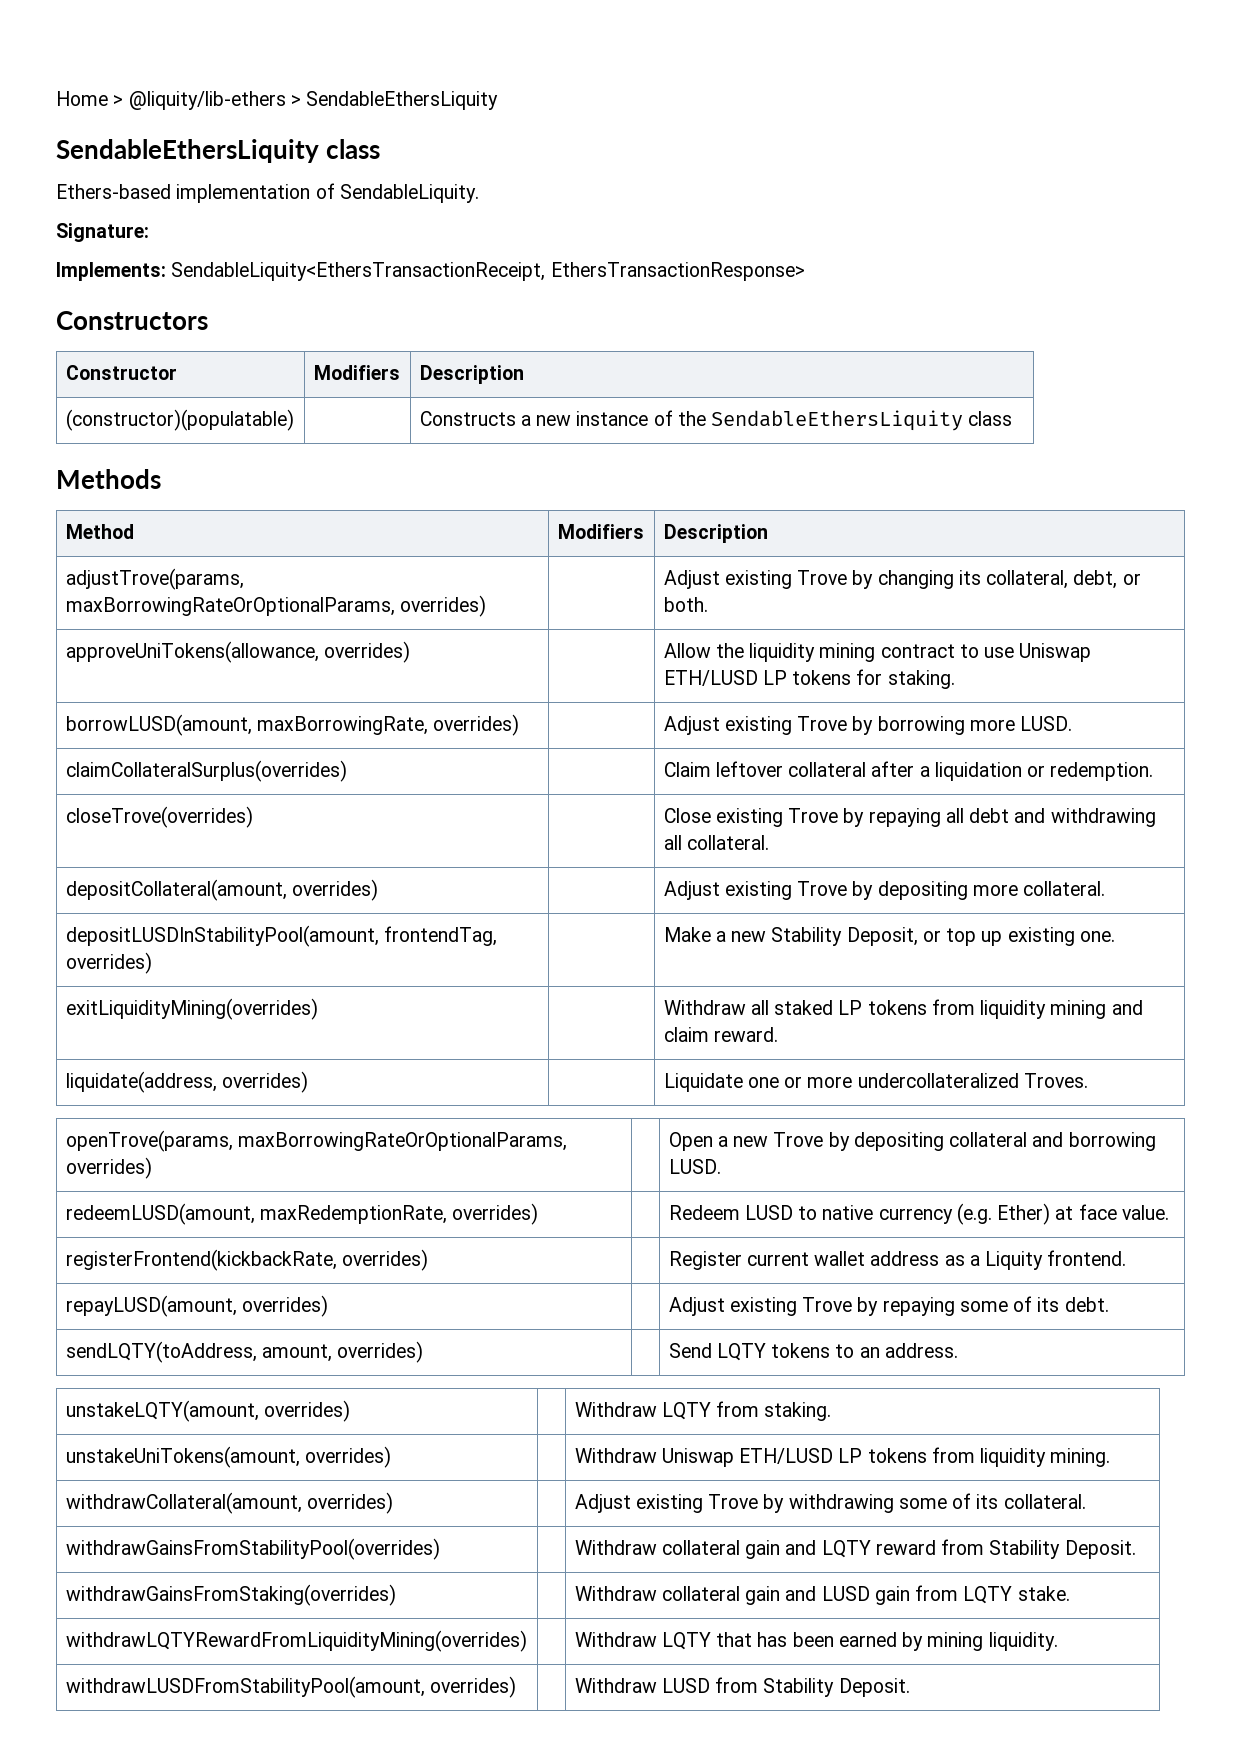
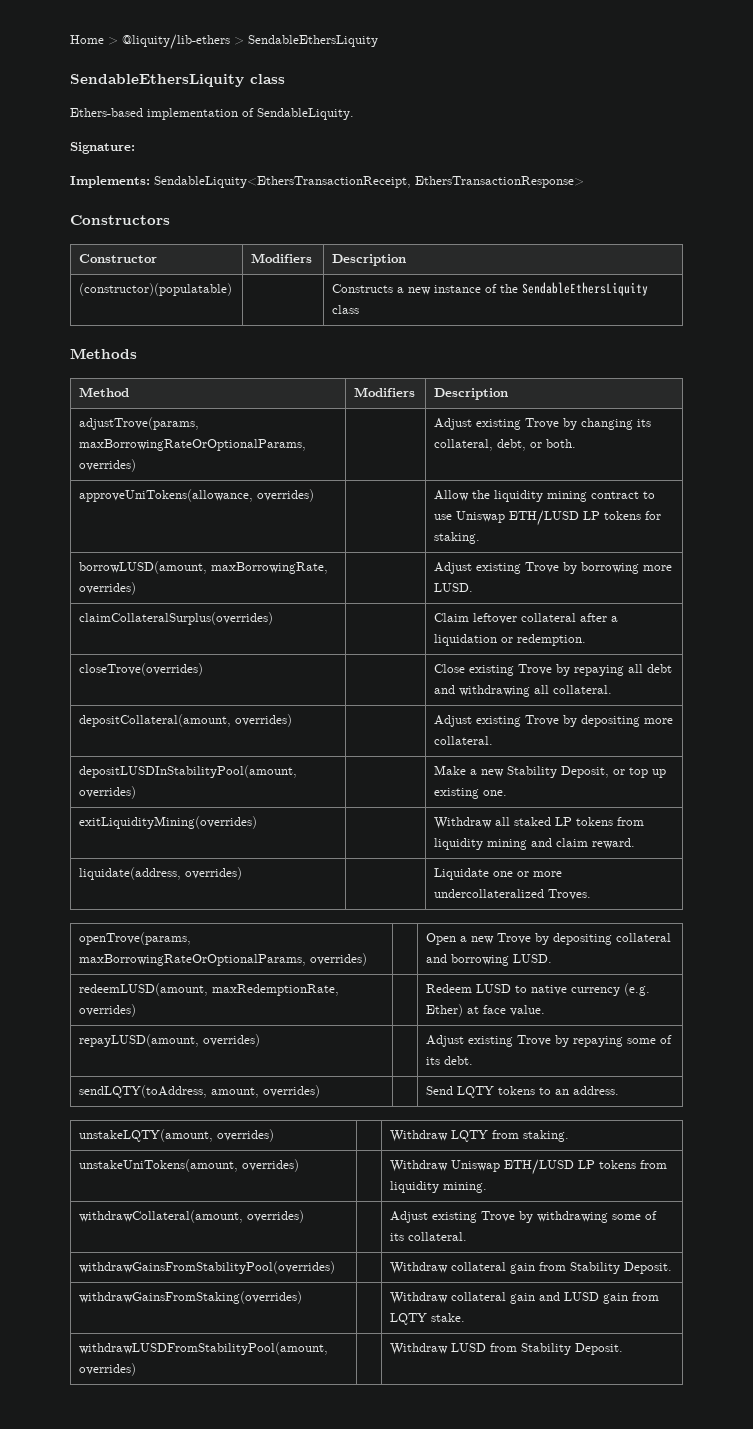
[383,926,497,946] frontendTag, -> (298, 771) none
[65,1249,428,1271] [668,1250,1127,1270] // registerFrontend(kickbackRate, overrides) | | Register current wallet address as a Liquity frontend. -> (546, 1010) none
[785,1540,936,1558] and LQTY reward -> (536, 1268) none
[65,1630,527,1652] [574,1632,1058,1651] // withdrawLQTYRewardFromLiquidityMining(overrides) | | Withdraw LQTY that has been earned by mining liquidity. -> (466, 1317) none

